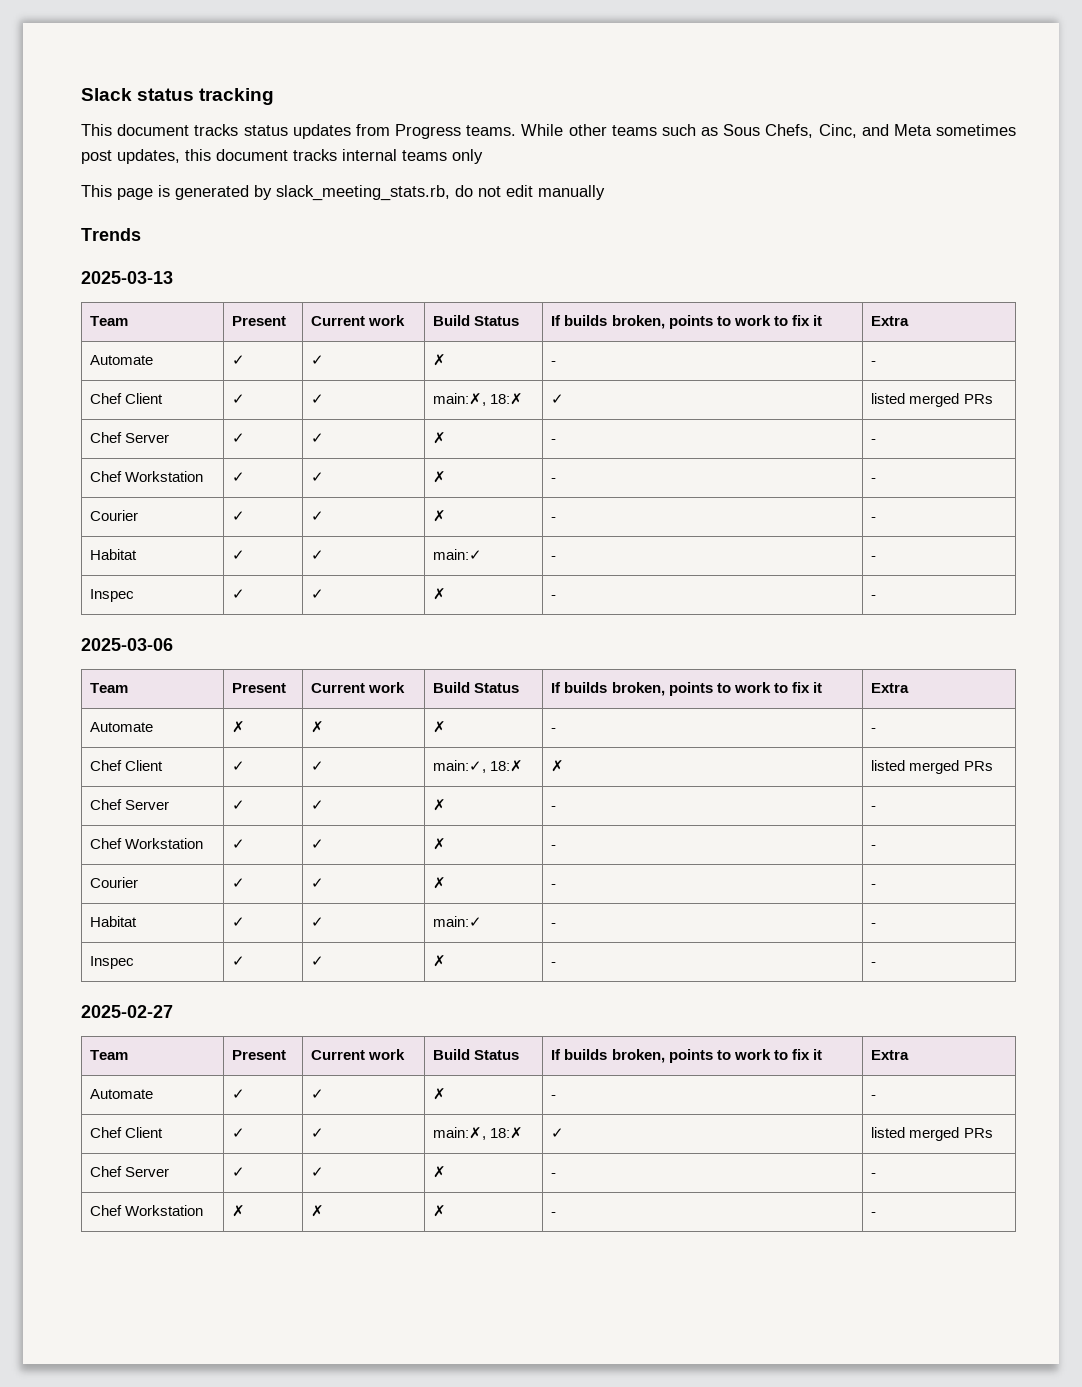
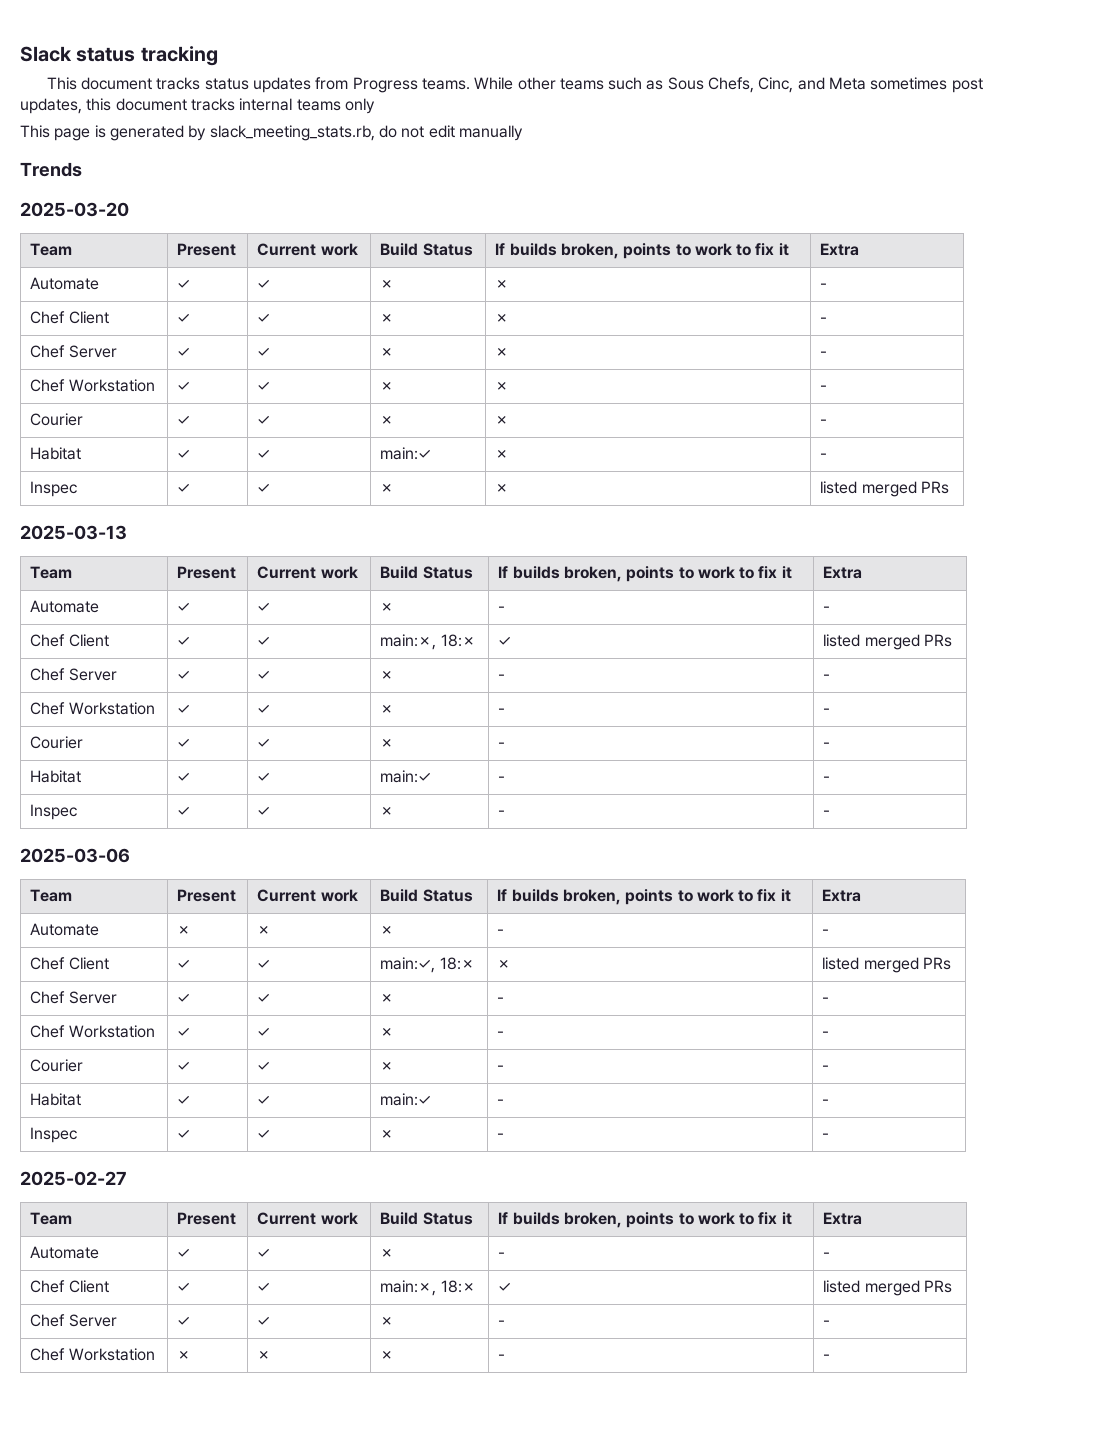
(141, 234) none -> [20,202,129,217] [30,243,73,256] [177,243,237,256] [257,243,358,256] [380,243,473,256] [495,243,789,259] [820,243,860,256] [30,277,100,290] [177,279,191,289] [257,279,271,289] [380,280,395,289] [495,280,510,289] [820,283,828,289] [30,311,109,324] [177,313,191,323] [257,313,271,323] [380,314,395,323] [495,314,510,323] [820,317,828,323] [30,345,117,358] [177,347,191,357] [257,347,271,357] [380,348,395,357] [495,348,510,357] [820,351,828,357] [30,379,155,392] [177,381,191,391] [257,381,271,391] [380,382,395,391] [495,382,510,391] [820,385,828,391] [30,413,84,426] [177,415,191,425] [257,415,271,425] [380,416,395,425] [495,416,510,425] [820,419,828,425] [30,447,82,460] [177,449,191,459] [257,449,271,459] [380,447,432,460] [495,450,510,459] [820,453,828,459] [30,481,78,497] [177,483,191,493] [257,483,271,493] [380,484,395,493] [495,484,510,493] [820,481,949,497] // 2025-03-20 // Team | Present | Current work | Build Status | If builds broken, points to work to fix it | Extra // Automate | ✓ | ✓ | ✗ | ✗ | - // Chef Client | ✓ | ✓ | ✗ | ✗ | - // Chef Server | ✓ | ✓ | ✗ | ✗ | - // Chef Workstation | ✓ | ✓ | ✗ | ✗ | - // Courier | ✓ | ✓ | ✗ | ✗ | - // Habitat | ✓ | ✓ | main:✓ | ✗ | - // Inspec | ✓ | ✓ | ✗ | ✗ | listed merged PRs

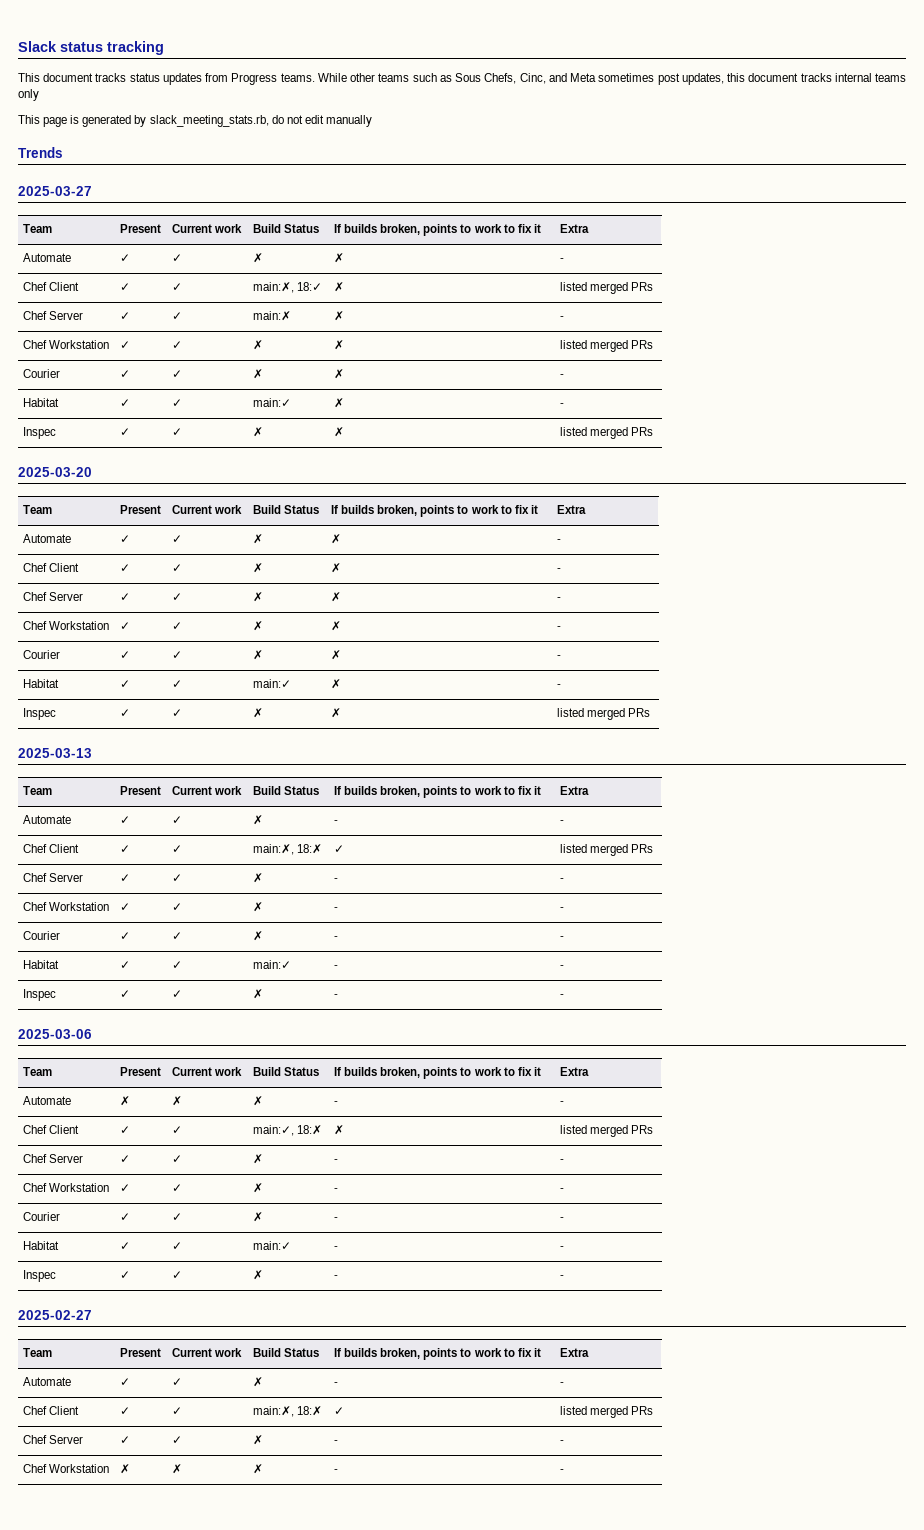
(82, 169) none -> [18,186,92,196] [22,224,52,233] [119,224,161,233] [171,224,243,233] [252,224,320,233] [333,224,541,236] [559,224,589,233] [22,253,71,262] [119,254,130,262] [171,254,182,262] [252,253,263,263] [333,253,344,263] [559,258,564,262] [22,282,80,291] [119,283,130,291] [171,283,182,291] [252,282,323,293] [333,282,344,292] [559,282,654,294] [22,311,84,320] [119,312,130,320] [171,312,182,320] [252,311,291,321] [333,311,344,321] [559,316,564,320] [22,340,110,349] [119,341,130,349] [171,341,182,349] [252,340,263,350] [333,340,344,350] [559,340,654,352] [22,369,60,378] [119,370,130,378] [171,370,182,378] [252,369,263,379] [333,369,344,379] [559,374,564,378] [22,398,59,407] [119,399,130,407] [171,399,182,407] [252,398,291,407] [333,398,344,408] [559,403,564,407] [22,427,56,439] [119,428,130,436] [171,428,182,436] [252,427,263,437] [333,427,344,437] [559,427,654,439] // 2025-03-27 // Team | Present | Current work | Build Status | If builds broken, points to work to fix it | Extra // Automate | ✓ | ✓ | ✗ | ✗ | - // Chef Client | ✓ | ✓ | main:✗, 18:✓ | ✗ | listed merged PRs // Chef Server | ✓ | ✓ | main:✗ | ✗ | - // Chef Workstation | ✓ | ✓ | ✗ | ✗ | listed merged PRs // Courier | ✓ | ✓ | ✗ | ✗ | - // Habitat | ✓ | ✓ | main:✓ | ✗ | - // Inspec | ✓ | ✓ | ✗ | ✗ | listed merged PRs

